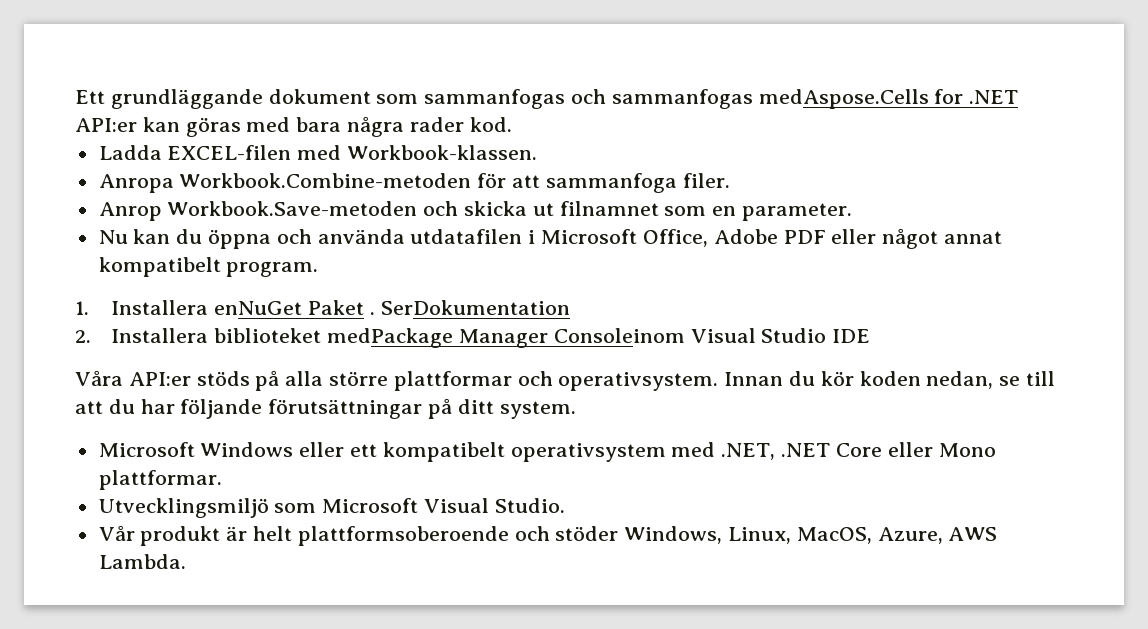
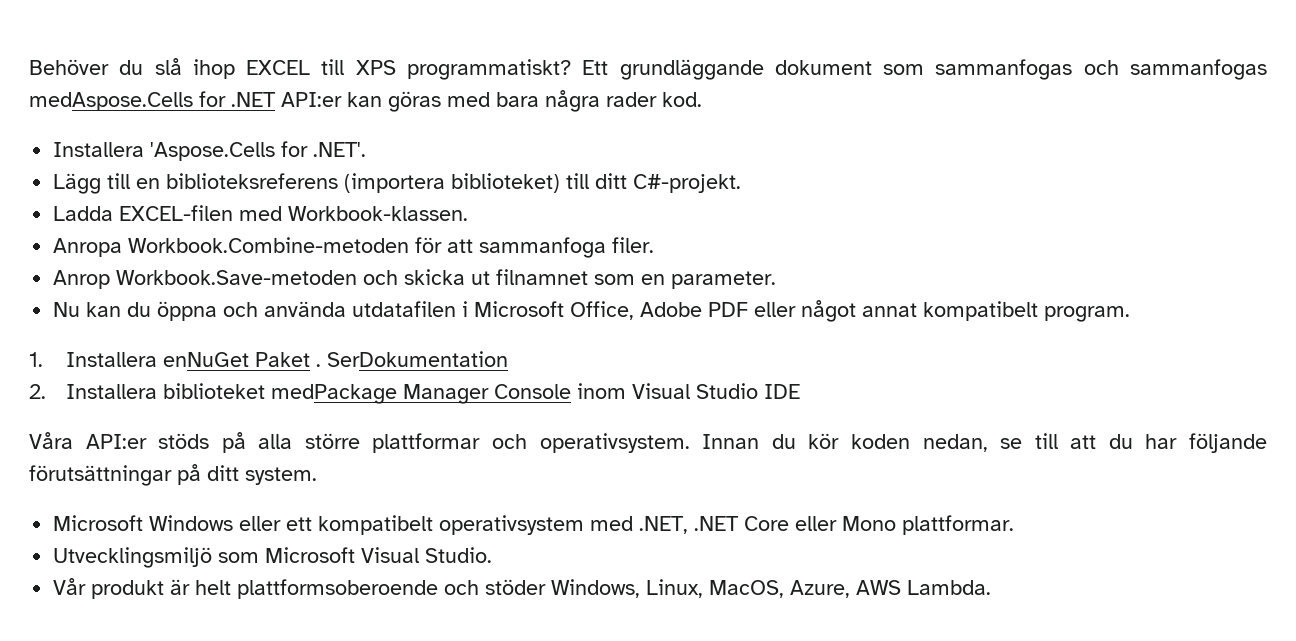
(75, 97) none -> [29,58,571,80] Behöver du slå ihop EXCEL till XPS programmatiskt?
(512, 124) none -> [53,141,367,161] [53,173,742,194] // Installera 'Aspose.Cells for .NET'. // Lägg till en biblioteksreferens (importera biblioteket) till ditt C#-projekt.
[553,328,685,343] Consoleinom -> [494,383,627,399] Console inom

